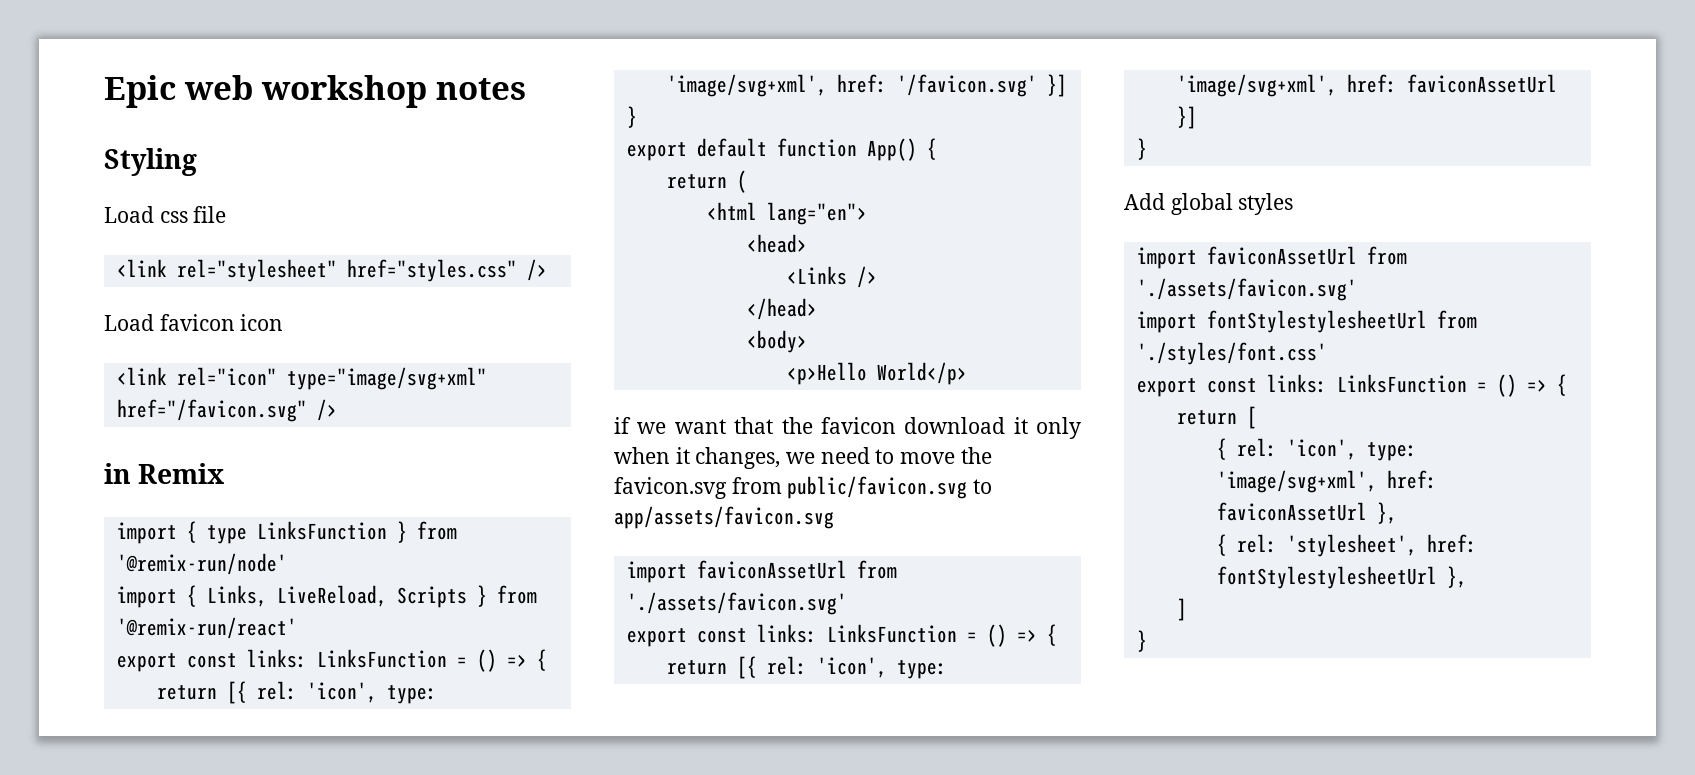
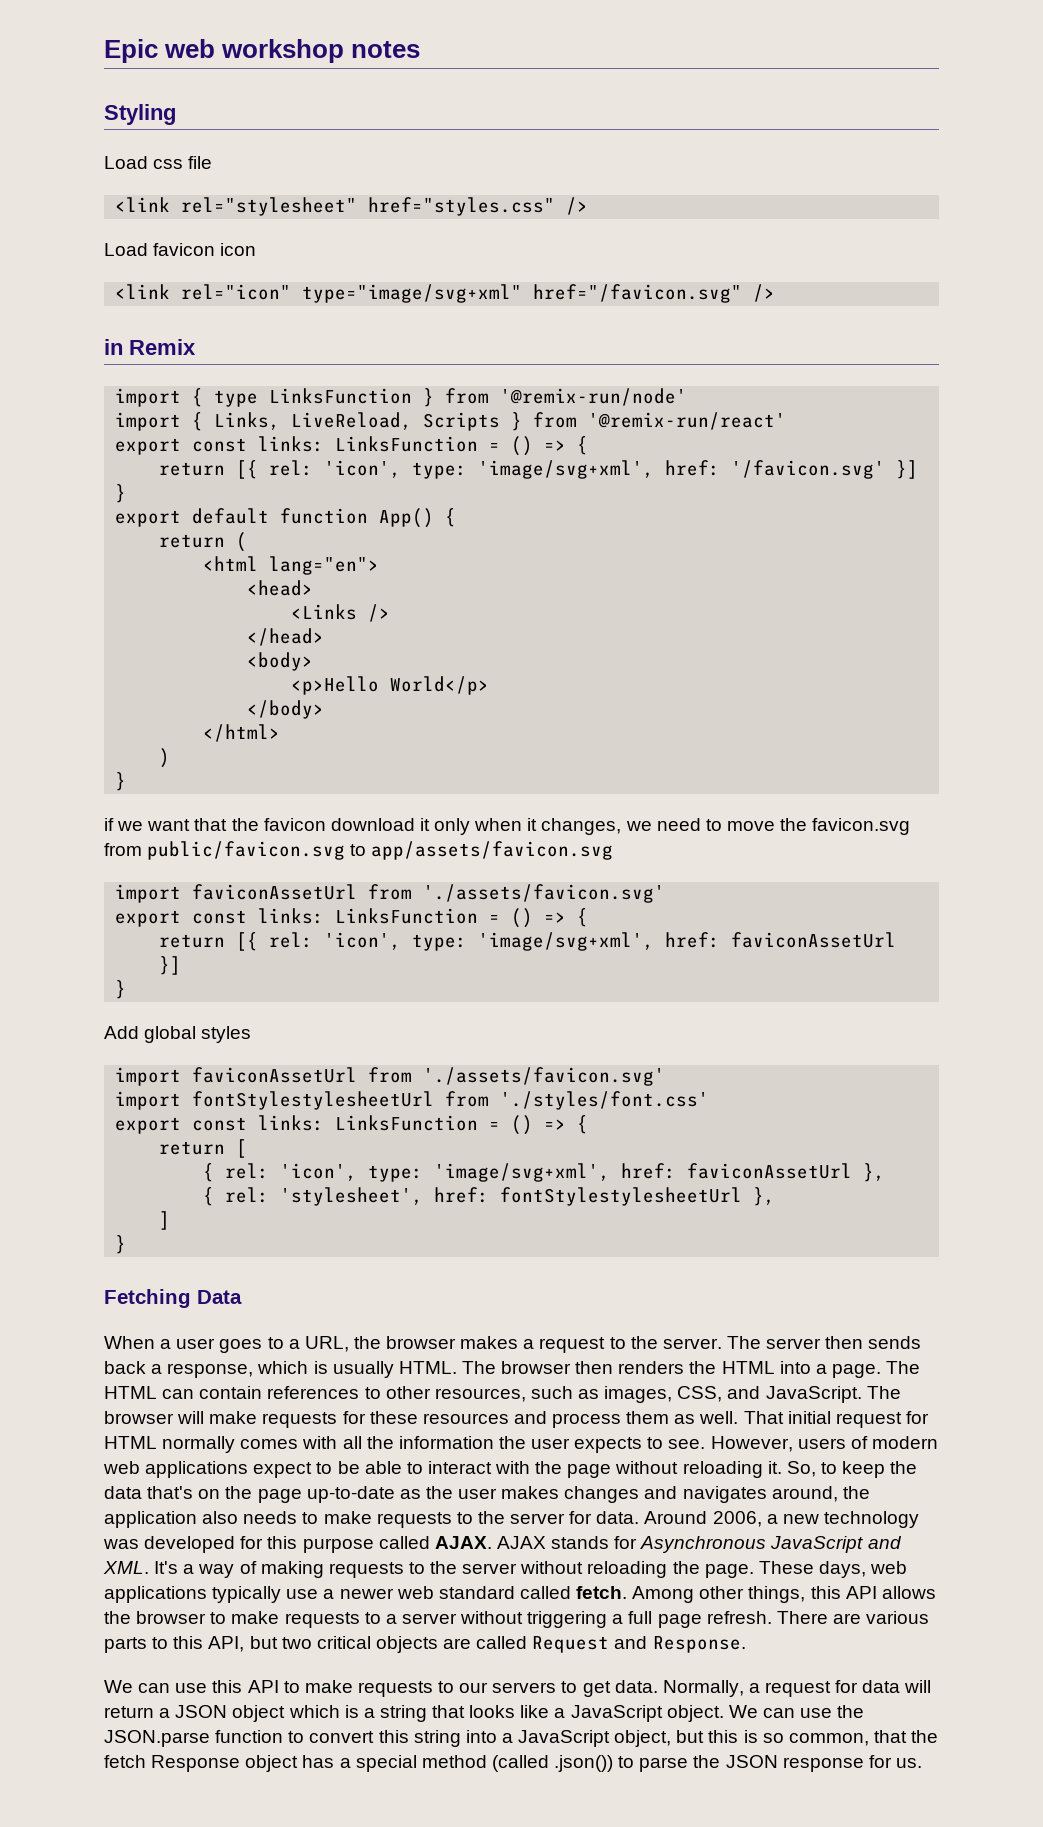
(967, 373) none -> [247,700,325,719] [203,724,281,742] [159,748,171,768] [115,772,127,791] // </body> // </html> // ) // }
(1147, 641) none -> [104,1289,242,1308] [104,1336,922,1353] [104,1361,921,1378] [104,1386,901,1403] [104,1411,929,1428] [104,1436,938,1453] [103,1461,918,1478] [104,1486,870,1503] [104,1511,919,1528] [103,1536,902,1553] [103,1561,908,1578] [104,1586,936,1603] [104,1611,930,1628] [104,1636,746,1653] [104,1680,932,1697] [104,1705,865,1722] [104,1730,939,1747] [104,1755,922,1772] // Fetching Data // When a user goes to a URL, the browser makes a request to the server. The server then sends back a response, which is usually HTML. The browser then renders the HTML into a page. The HTML can contain references to other resources, such as images, CSS, and JavaScript. The browser will make requests for these resources and process them as well. That initial request for HTML normally comes with all the information the user expects to see. However, users of modern web applications expect to be able to interact with the page without reloading it. So, to keep the data that's on the page up-to-date as the user makes changes and navigates around, the application also needs to make requests to the server for data. Around 2006, a new technology was developed for this purpose called AJAX. AJAX stands for Asynchronous JavaScript and XML. It's a way of making requests to the server without reloading the page. These days, web applications typically use a newer web standard called fetch. Among other things, this API allows the browser to make requests to a server without triggering a full page refresh. There are various parts to this API, but two critical objects are called Request and Response. // We can use this API to make requests to our servers to get data. Normally, a request for data will return a JSON object which is a string that looks like a JavaScript object. We can use the JSON.parse function to convert this string into a JavaScript object, but this is so common, that the fetch Response object has a special method (called .json()) to parse the JSON response for us.

